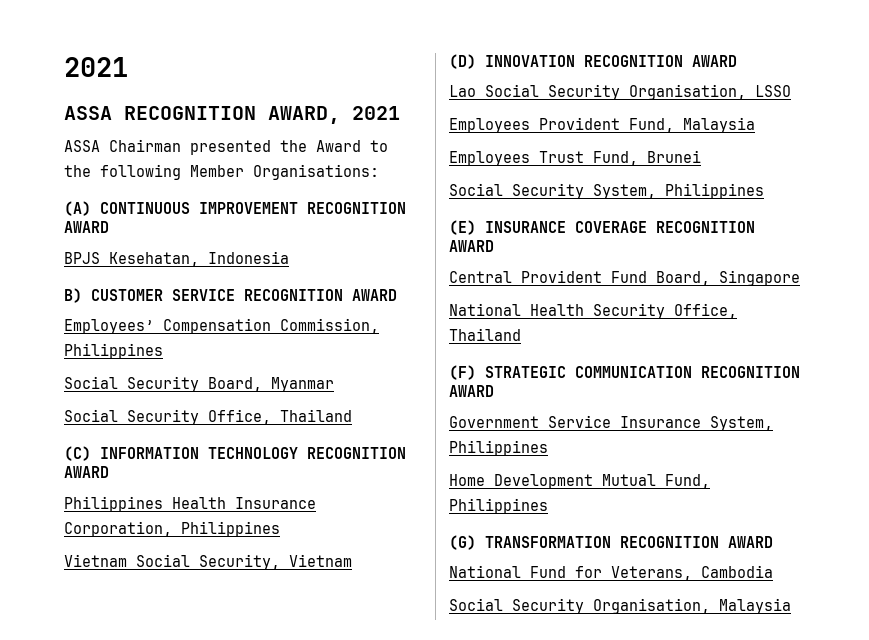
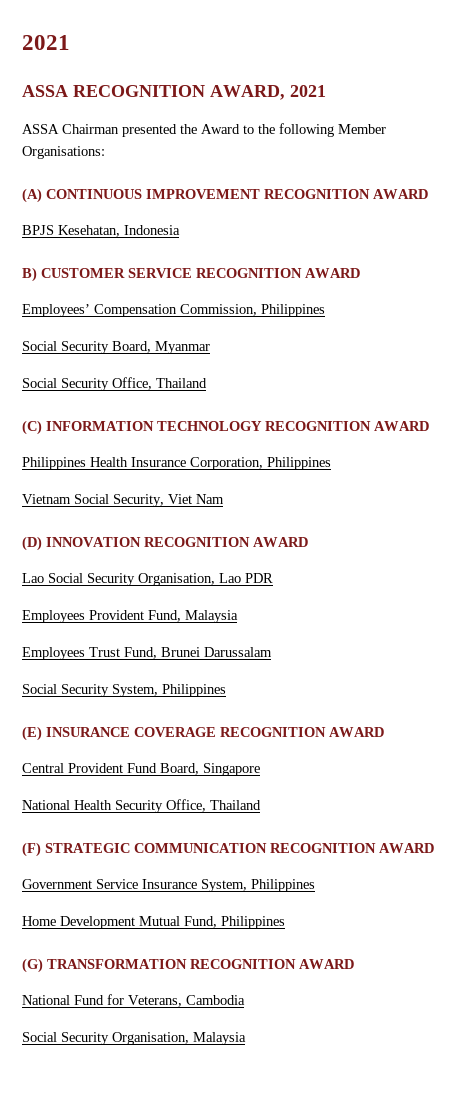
[289,554,352,567] Vietnam -> [168,494,224,504] Viet Nam
[755,85,791,97] LSSO -> [219,573,273,583] Lao PDR
(701, 156) none -> [204,647,272,657] Darussalam

